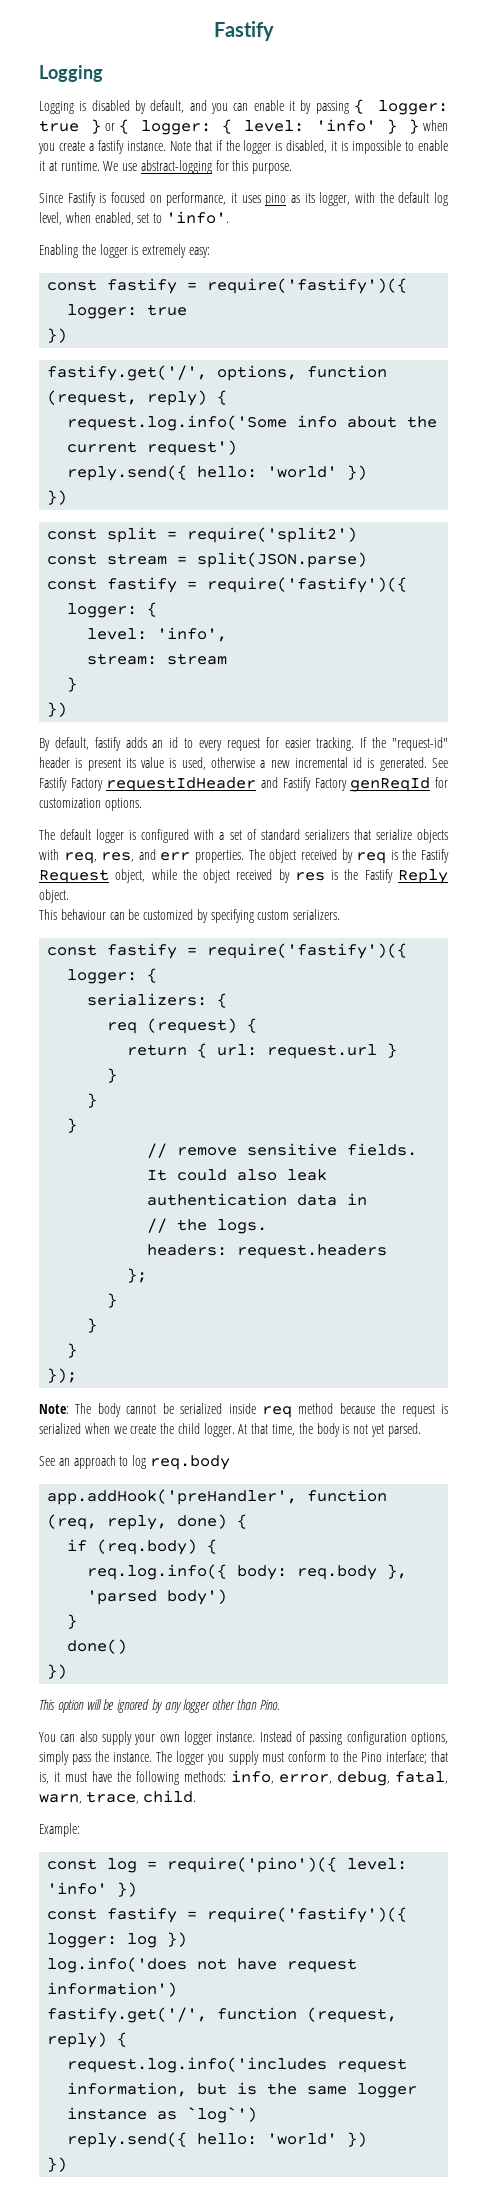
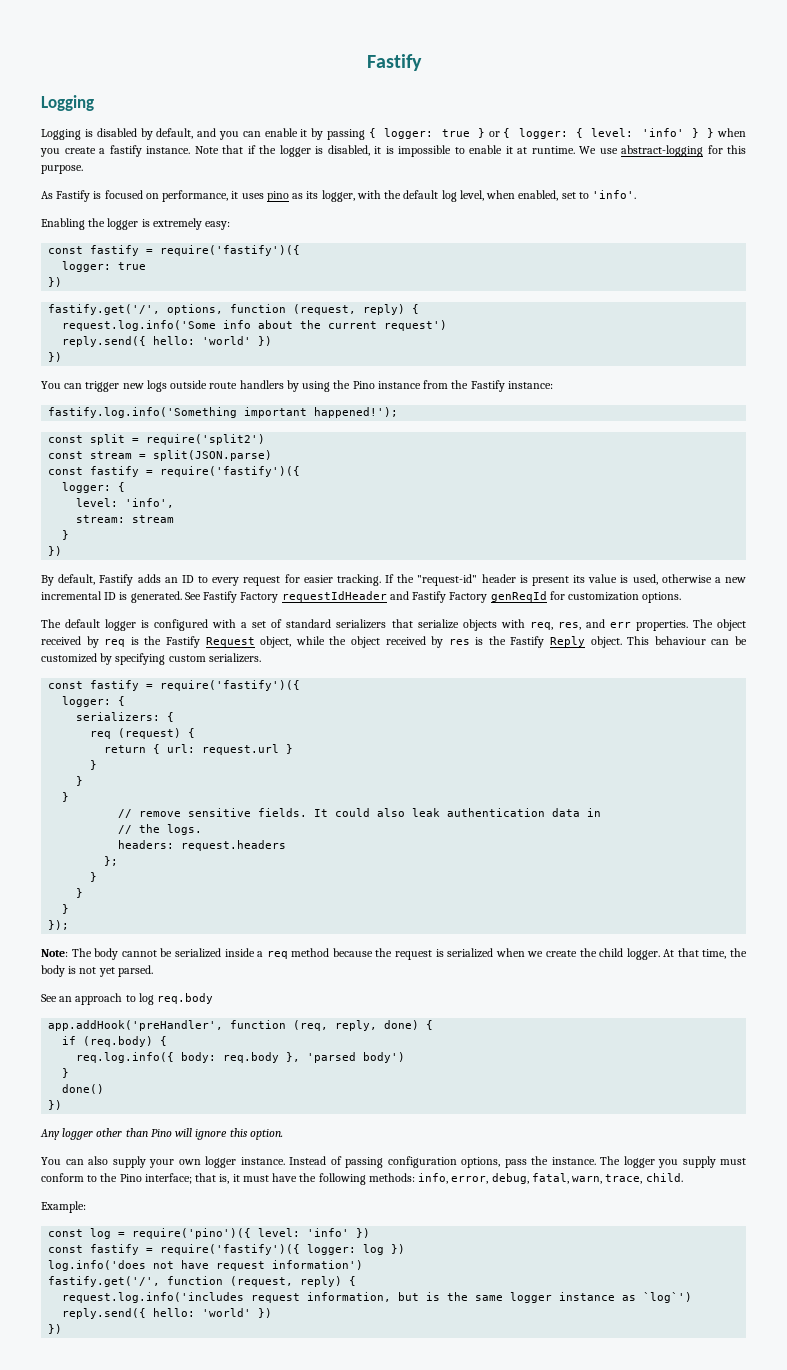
[39,193,63,203] Since -> [41,191,53,199] As
(68, 497) none -> [41,380,553,392] [48,407,399,418] // You can trigger new logs outside route handlers by using the Pino instance from the Fastify instance: // fastify.log.info('Something important happened!');
[94,737,121,751] fastify -> [99,574,134,586] Fastify
[169,737,179,748] id -> [181,575,194,583] ID
[353,757,363,768] id -> [104,592,117,600] ID
(69, 896) // -> (622, 642) none
(256, 1408) none -> [257,951,264,957] a
[39,1699,280,1713] This option will be ignored by any logger other than Pino. -> [40,1128,283,1140] Any logger other than Pino will ignore this option.
[39,1751,69,1765] simply -> (500, 1162) none

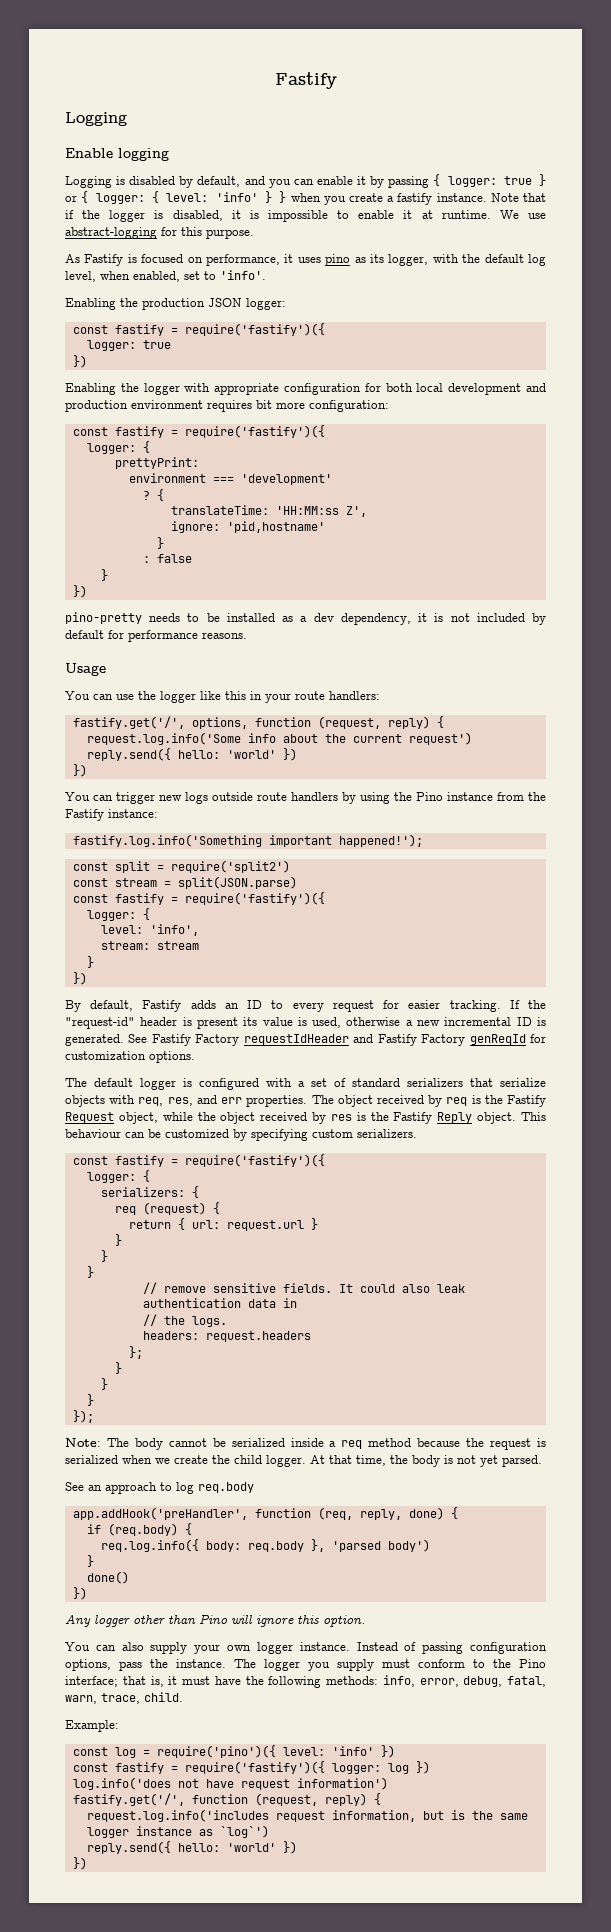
(94, 103) none -> [65,148,169,161] // Enable logging
[107,218,231,230] logger is extremely easy: -> [142,298,286,310] production JSON logger:
(63, 282) none -> [65,383,546,395] [65,400,389,412] [72,425,325,438] [86,441,150,454] [114,457,199,469] [128,473,332,485] [142,489,164,501] [170,505,367,517] [170,521,325,533] [156,537,164,549] [142,554,192,563] [100,569,108,581] [72,585,87,598] [65,612,546,625] [65,630,247,642] [65,663,106,676] [65,691,380,703] // Enabling the logger with appropriate configuration for both local development and production environment requires bit more configuration: // const fastify = require('fastify')({ // logger: { // prettyPrint: // environment === 'development' // ? { // translateTime: 'HH:MM:ss Z', // ignore: 'pid,hostname' // } // : false // } // }) // pino-pretty needs to be installed as a dev dependency, it is not included by default for performance reasons. // Usage // You can use the logger like this in your route handlers:

